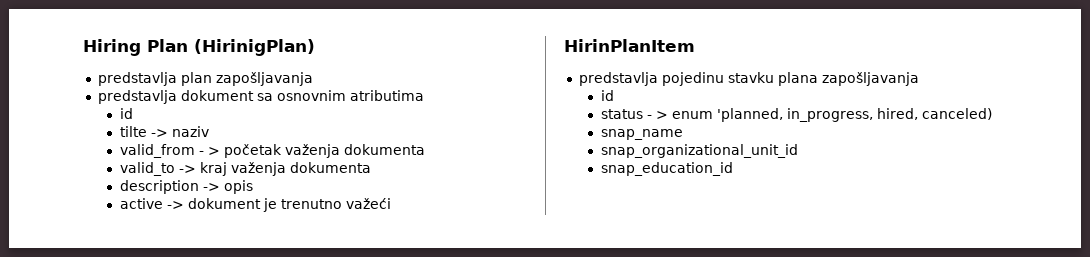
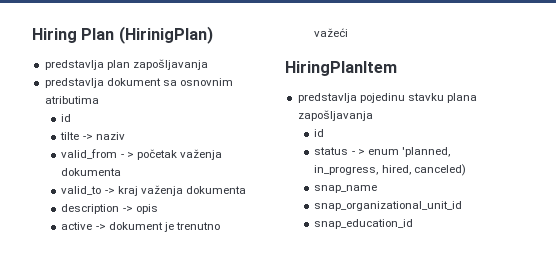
[564,39,695,52] HirinPlanItem -> [285,61,397,76] HiringPlanItem

